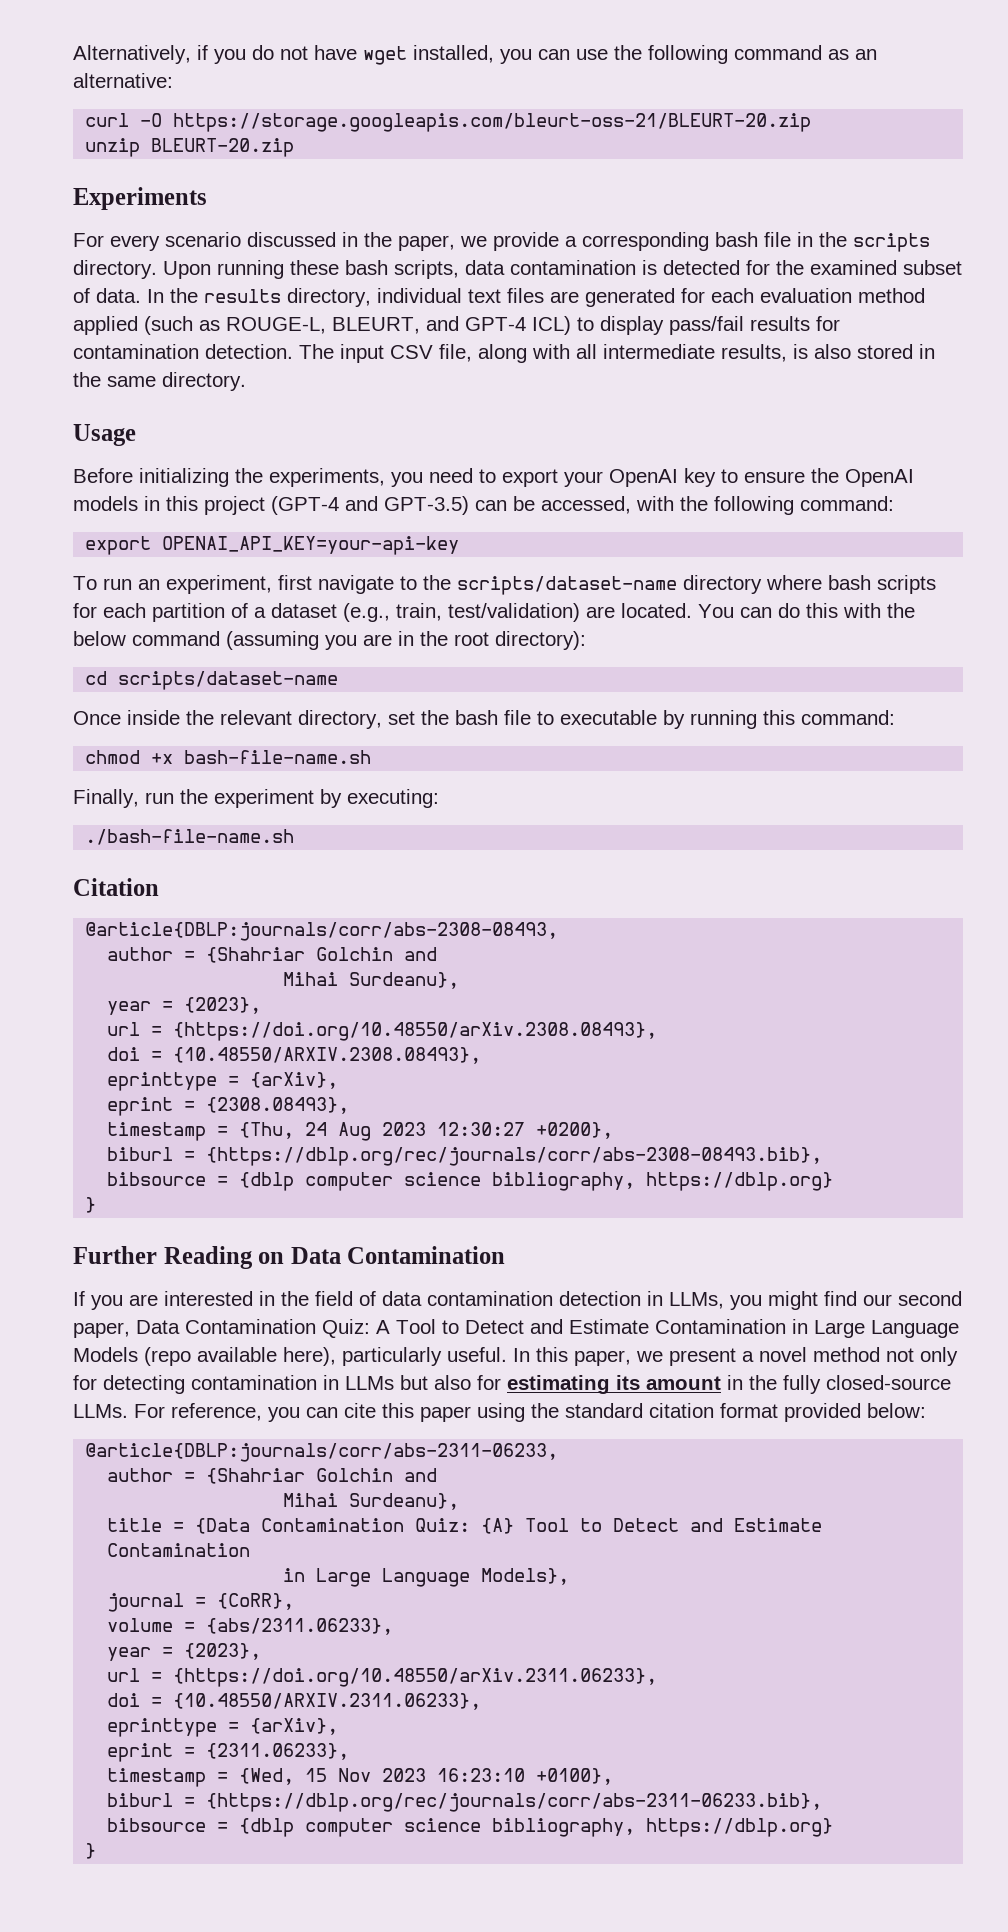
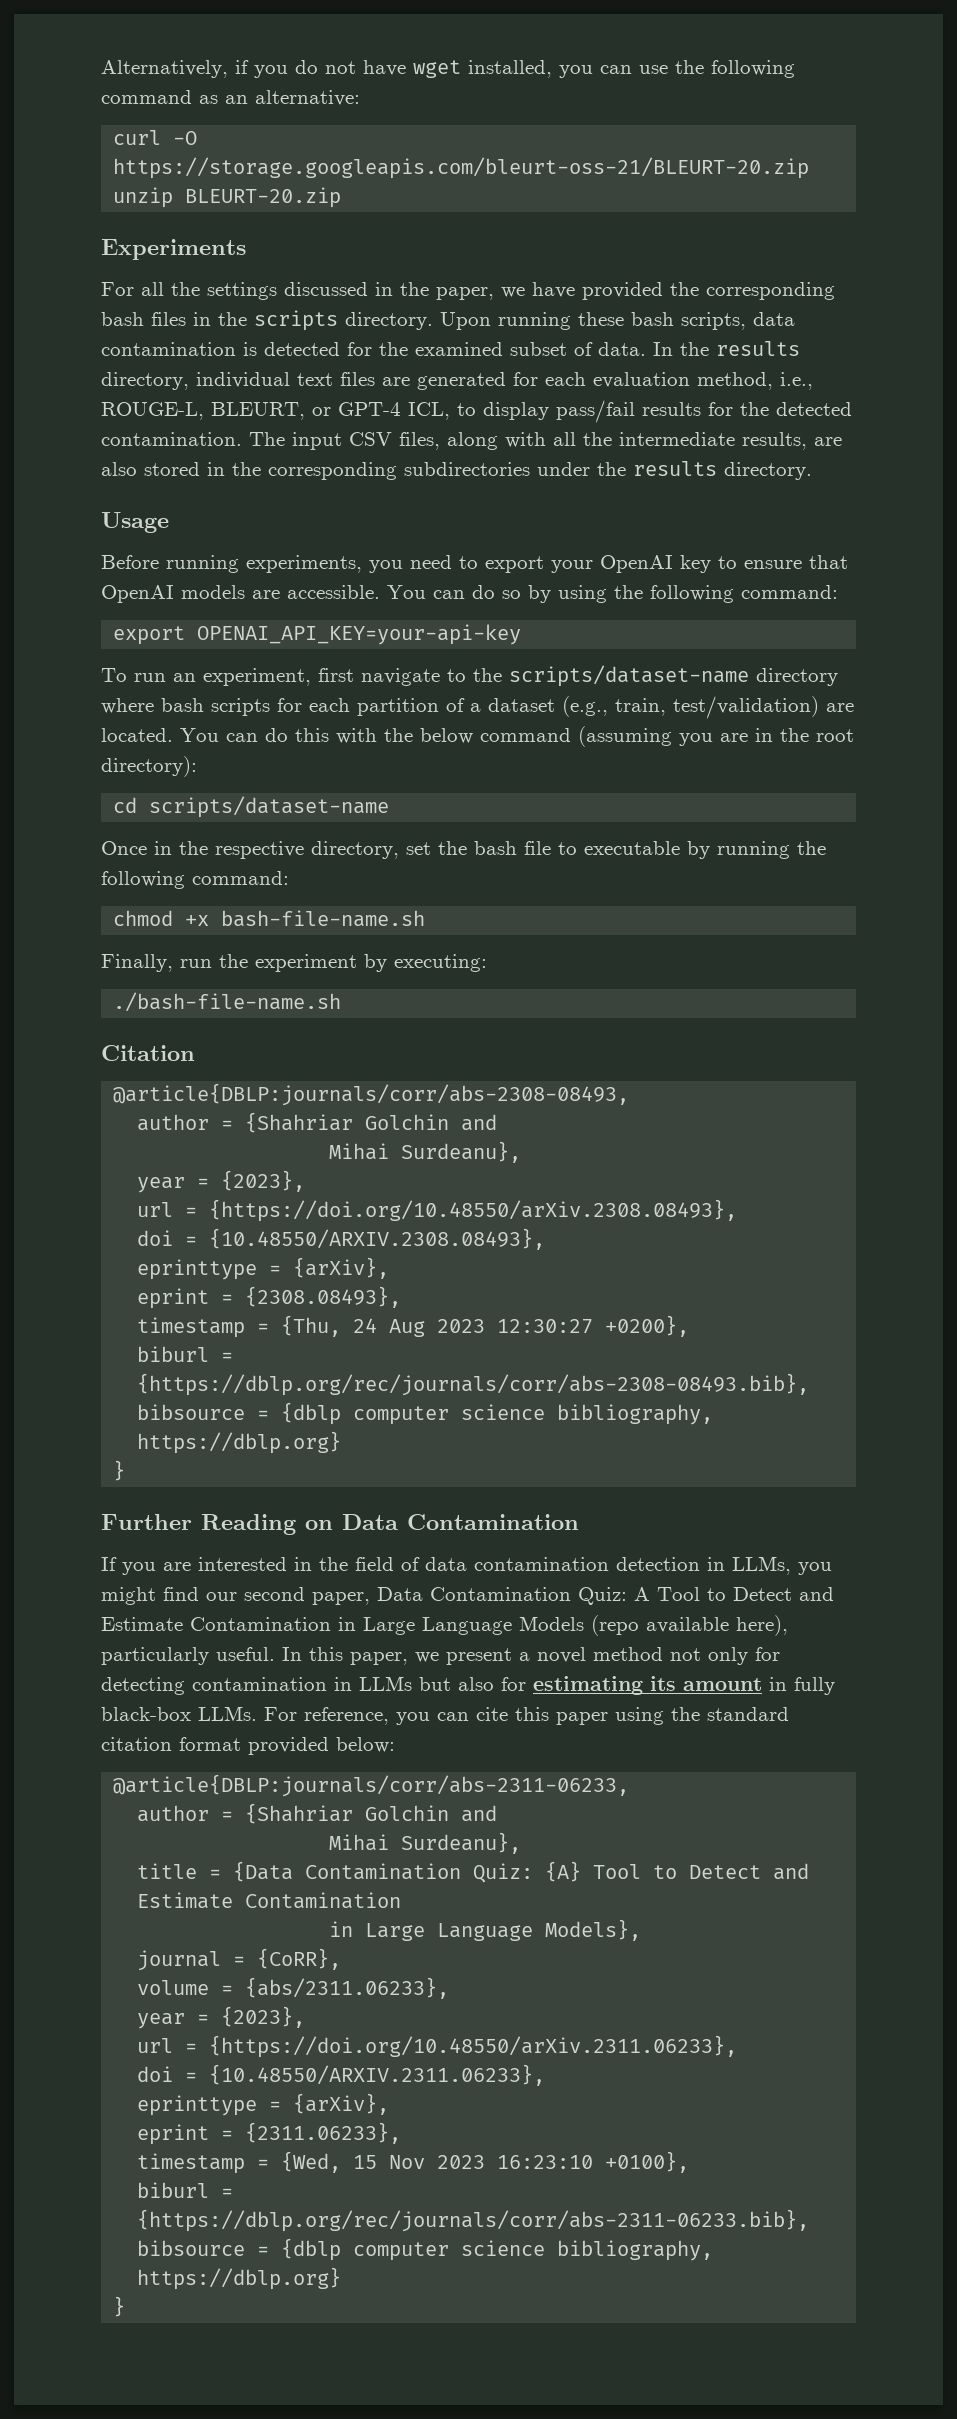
[110,232,241,251] every scenario -> [141,282,277,300] all the settings
[493,232,577,251] provide a -> [532,282,699,300] have provided the
[764,232,791,247] file -> [151,312,186,326] files
[858,288,925,303] [73,316,571,335] method applied (such as ROUGE-L, BLEURT, and GPT-4 ICL) -> [697,372,813,390] [101,402,450,420] method, i.e., ROUGE-L, BLEURT, or GPT-4 ICL,
[73,344,293,359] contamination detection. -> [740,402,852,416] [101,432,242,446] the detected contamination.
[439,344,472,362] file, -> [399,432,440,450] files,
(597, 351) none -> [583,432,612,446] the
[793,344,808,359] is -> [814,437,842,446] are
[107,376,156,387] same -> [268,461,717,480] corresponding subdirectories under the results
[139,468,263,487] initializing the -> [166,555,239,573] running
[811,468,839,483] the -> [809,555,848,569] that
[144,496,674,515] in this project (GPT-4 and GPT-3.5) can be accessed, with -> [252,585,607,603] are accessible. You can do so by using
[127,710,292,725] inside the relevant -> [154,841,304,859] in the respective
[763,710,795,725] this -> [797,841,826,855] [101,871,185,889] the following
[749,1375,951,1394] the fully closed-source -> [794,1677,835,1695] [101,1707,191,1721] fully black-box

